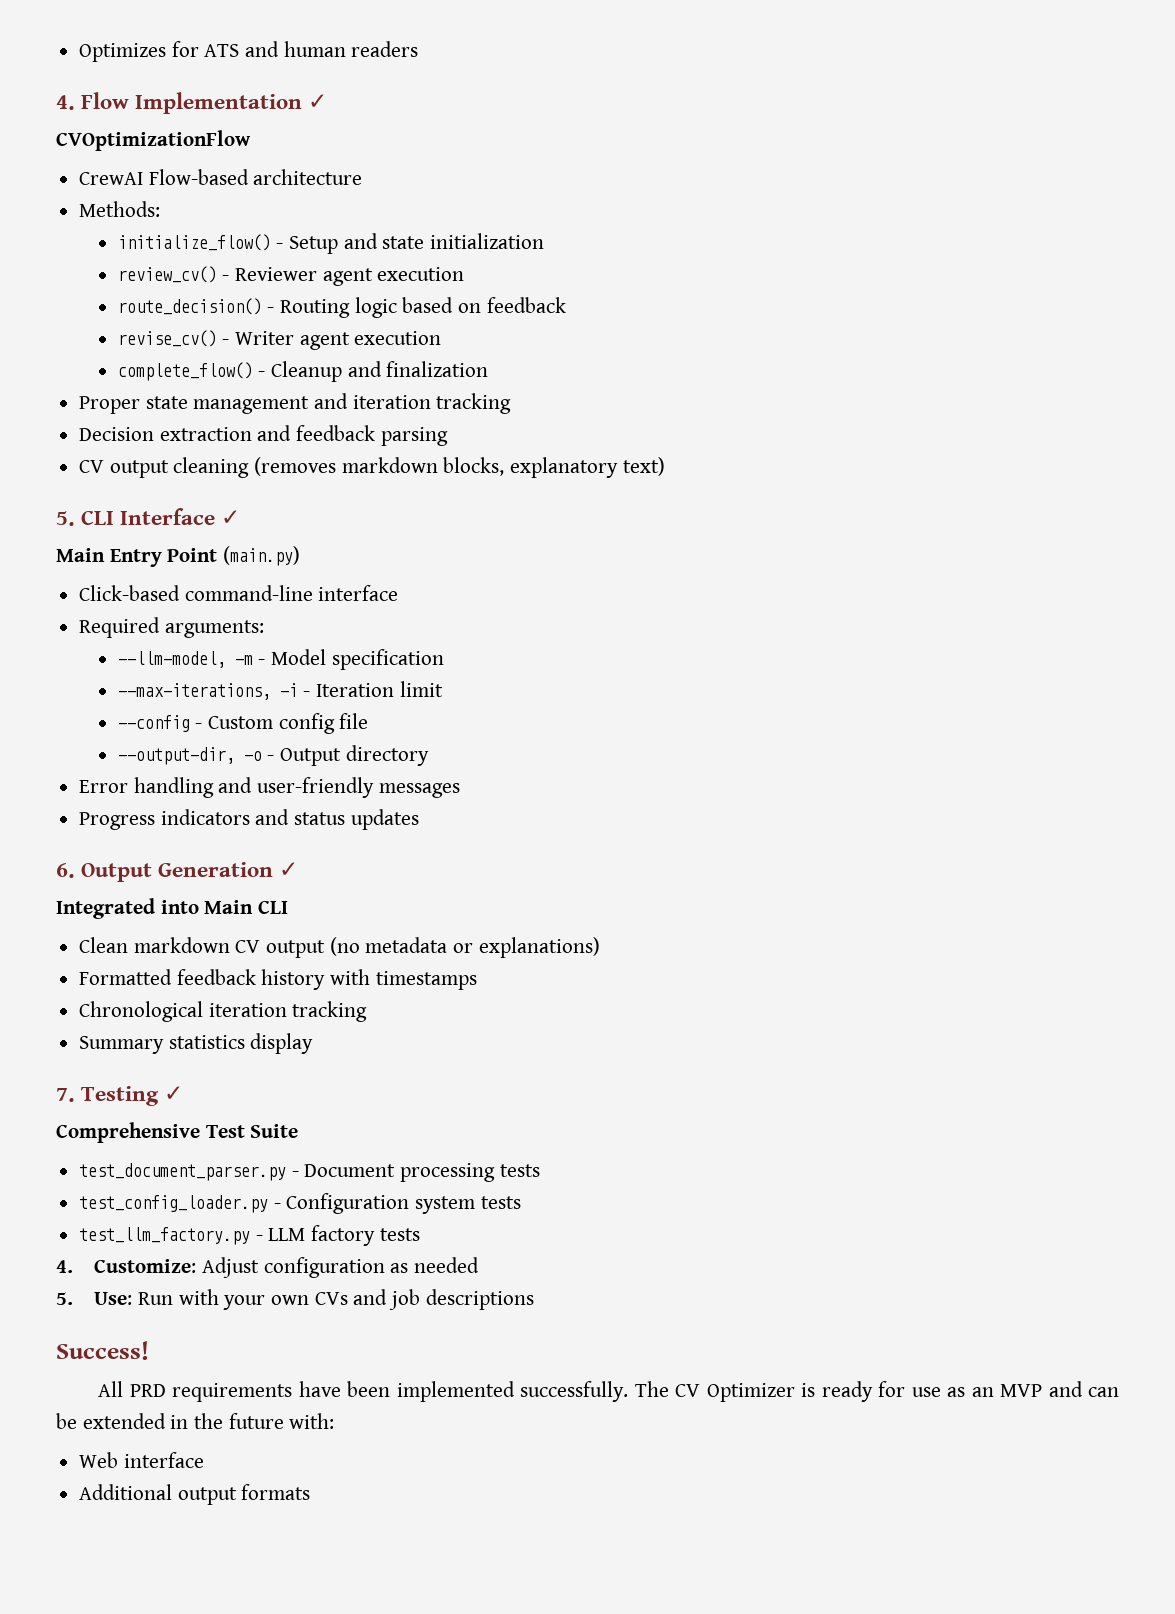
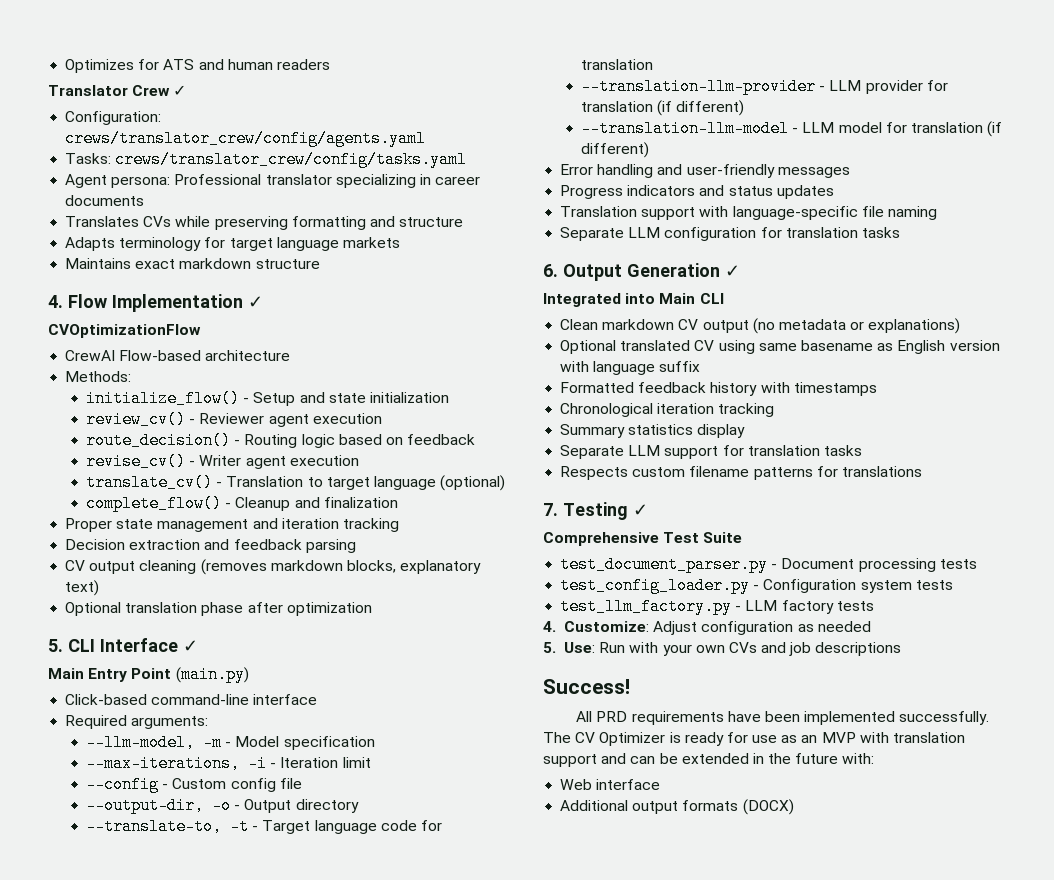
(419, 49) none -> [48,85,187,96] [65,111,162,125] [65,130,427,147] [65,151,468,168] [65,174,481,188] [65,195,145,206] [65,216,464,230] [65,237,400,251] [65,258,320,269] // Translator Crew ✓ // Configuration: crews/translator_crew/config/agents.yaml // Tasks: crews/translator_crew/config/tasks.yaml // Agent persona: Professional translator specializing in career documents // Translates CVs while preserving formatting and structure // Adapts terminology for target language markets // Maintains exact markdown structure
(442, 338) none -> [86,474,506,491] // translate_cv() - Translation to target language (optional)
(665, 466) none -> [65,602,372,616] // Optional translation phase after optimization
(429, 755) none -> [86,818,442,835] [581,59,654,70] [581,78,948,95] [581,100,745,116] [581,120,1003,137] [581,142,650,158] // --translate-to, -t - Target language code for translation // --translation-llm-provider - LLM provider for translation (if different) // --translation-llm-model - LLM model for translation (if different)
(419, 819) none -> [560,206,937,220] [560,227,900,241] // Translation support with language-specific file naming // Separate LLM configuration for translation tasks
(600, 947) none -> [560,340,1000,354] [560,361,701,375] // Optional translated CV using same basename as English version with language suffix
(314, 1043) none -> [560,445,862,459] [560,466,922,480] // Separate LLM support for translation tasks // Respects custom filename patterns for translations
(1043, 1390) none -> [859,732,966,743] [543,754,597,767] with translation support
(311, 1492) none -> [742,799,794,815] (DOCX)

